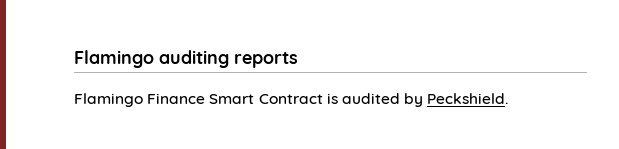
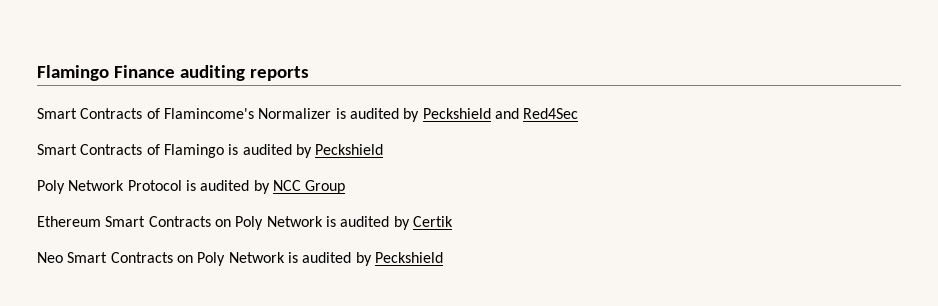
[74,50,154,68] Flamingo -> [37,65,175,81] Flamingo Finance
[74,93,509,107] Flamingo Finance Smart Contract is audited by Peckshield. -> [37,108,579,122] [37,144,384,158] [37,180,346,194] [37,216,453,230] [37,252,443,266] Smart Contracts of Flamincome's Normalizer is audited by Peckshield and Red4Sec // Smart Contracts of Flamingo is audited by Peckshield // Poly Network Protocol is audited by NCC Group // Ethereum Smart Contracts on Poly Network is audited by Certik // Neo Smart Contracts on Poly Network is audited by Peckshield

